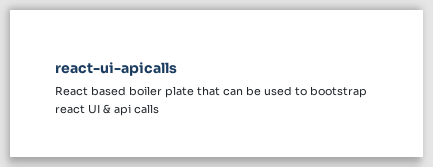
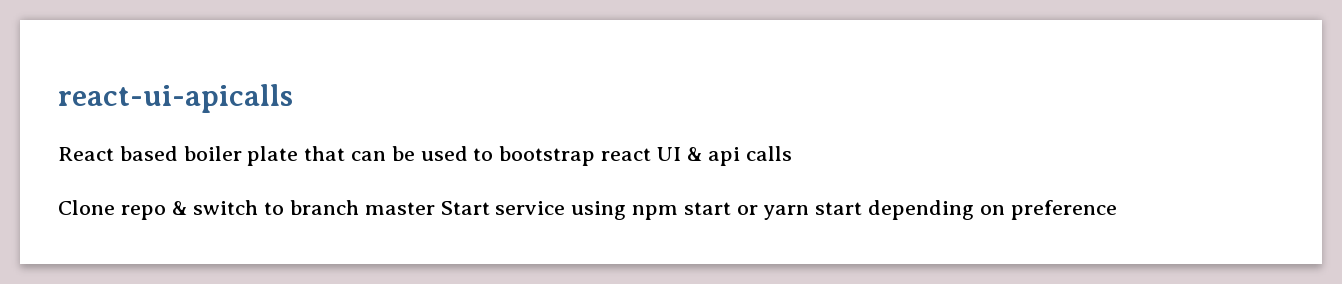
(159, 109) none -> [58,200,1117,220] // Clone repo & switch to branch master Start service using npm start or yarn start depending on preference

